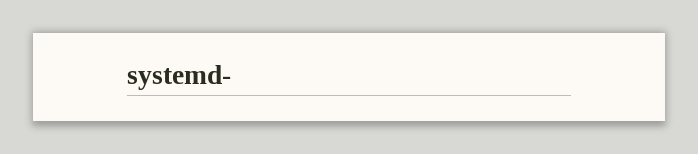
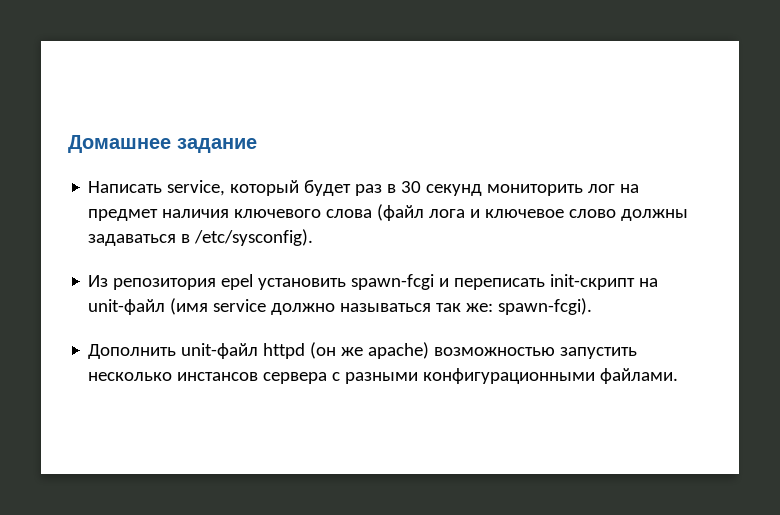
[127,65,231,90] systemd- -> [68,135,257,153] [88,180,640,196] [88,204,689,221] [88,229,314,246] [88,274,659,290] [88,298,593,315] [88,342,638,359] [88,368,679,384] Домашнее задание // Написать service, который будет раз в 30 секунд мониторить лог на предмет наличия ключевого слова (файл лога и ключевое слово должны задаваться в /etc/sysconfig). // Из репозитория epel установить spawn-fcgi и переписать init-скрипт на unit-файл (имя service должно называться так же: spawn-fcgi). // Дополнить unit-файл httpd (он же apache) возможностью запустить несколько инстансов сервера с разными конфигурационными файлами.

